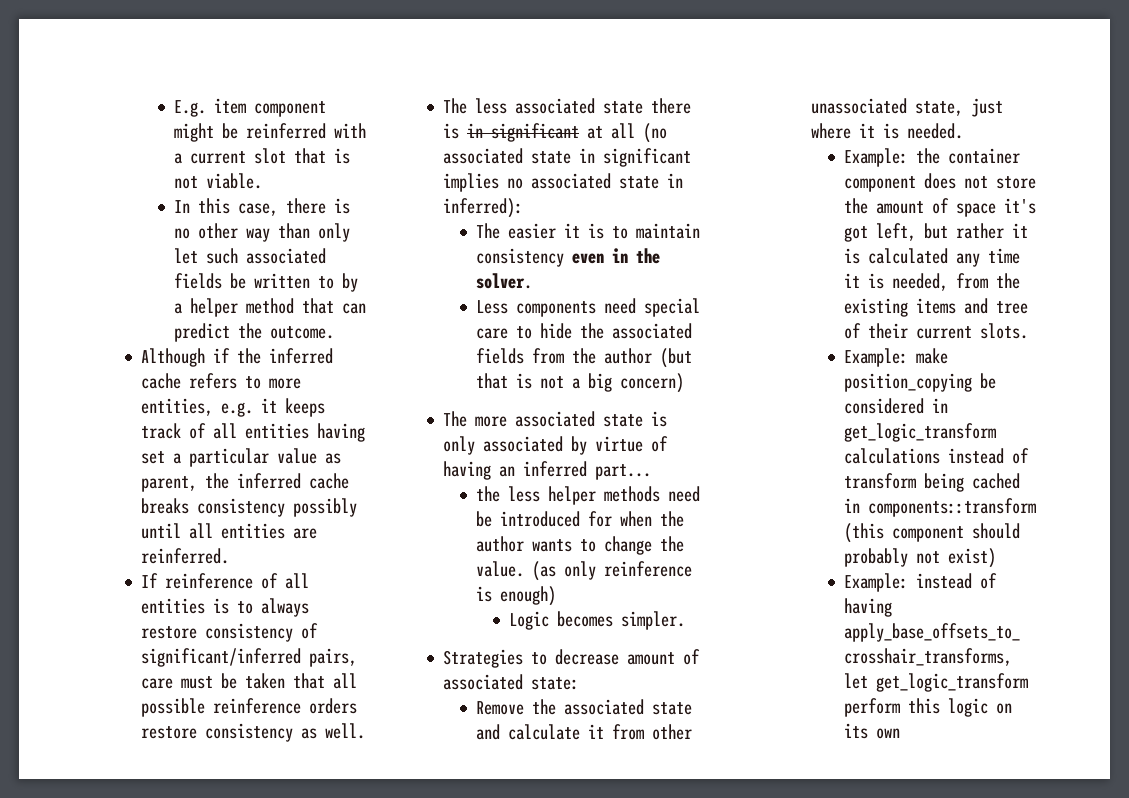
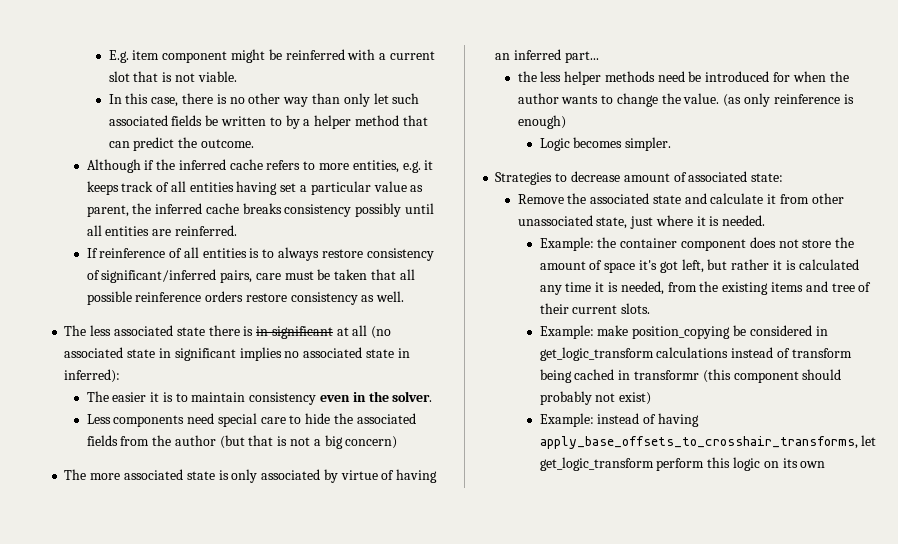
[868,498,1037,517] components::transform -> [634,370,700,380] transformr

